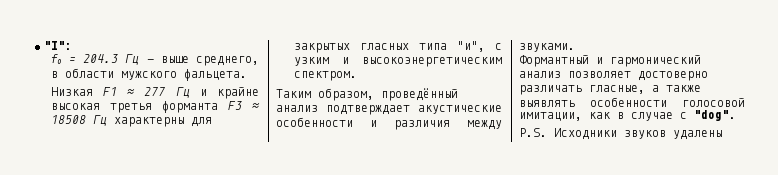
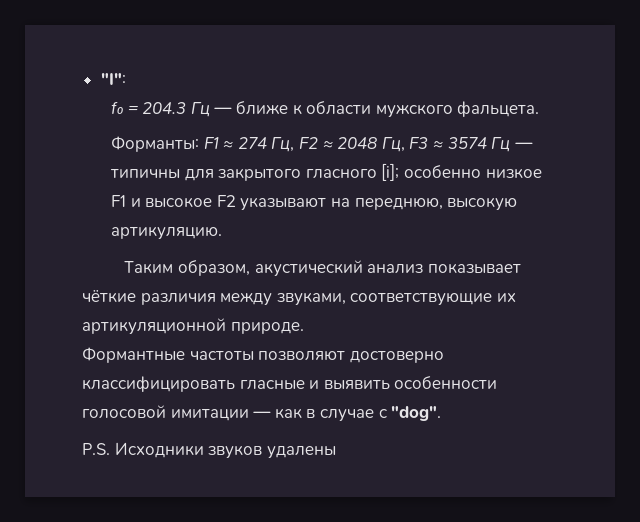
[160,56,259,66] [50,71,58,78] выше среднего, в -> [235,101,302,115] ближе к
[50,87,93,96] Низкая -> [111,136,200,152] Форманты:
[144,87,259,99] [50,101,260,113] [50,115,212,127] [293,41,502,53] [293,57,502,67] [293,71,357,81] [276,88,458,101] [276,105,502,115] [276,117,502,130] [519,43,575,52] [519,55,701,67] [519,71,708,81] [519,85,701,95] [519,97,745,107] [519,112,582,121] 277 Гц и крайне высокая третья форманта F3 ≈ 18508 Гц характерны для закрытых гласных типа "и", с узким и высокоэнергетическим спектром. // Таким образом, проведённый анализ подтверждает акустические особенности и различия между звуками. // Формантный и гармонический анализ позволяет достоверно различать гласные, а также выявлять особенности голосовой имитации, -> [237,137,533,152] [110,163,542,181] [111,195,518,211] [111,226,223,240] [124,260,521,277] [82,290,516,306] [82,318,304,335] [82,347,444,363] [82,376,498,392] [82,405,272,421] 274 Гц, F2 ≈ 2048 Гц, F3 ≈ 3574 Гц — типичны для закрытого гласного [i]; особенно низкое F1 и высокое F2 указывают на переднюю, высокую артикуляцию. // Таким образом, акустический анализ показывает чёткие различия между звуками, соответствующие их артикуляционной природе. // Формантные частоты позволяют достоверно классифицировать гласные и выявить особенности голосовой имитации —

